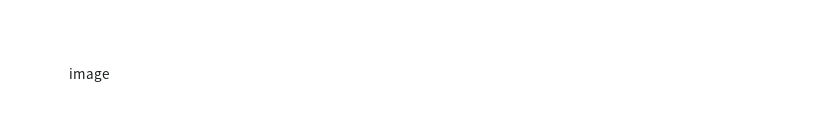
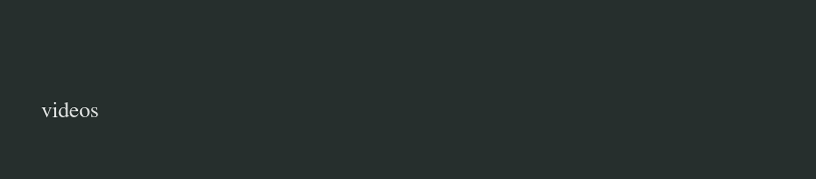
[69,68,109,82] image -> [41,101,100,118] videos

